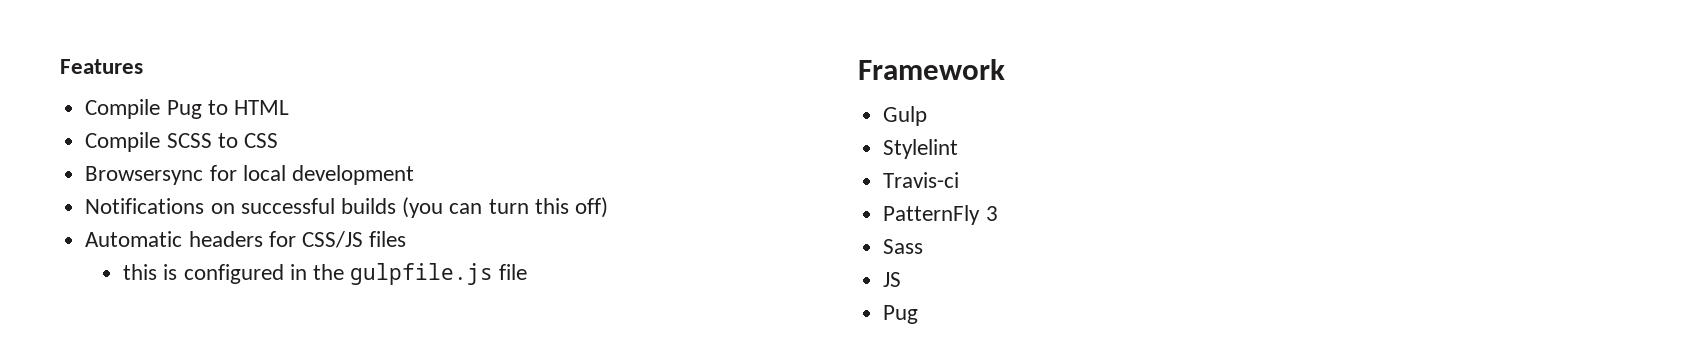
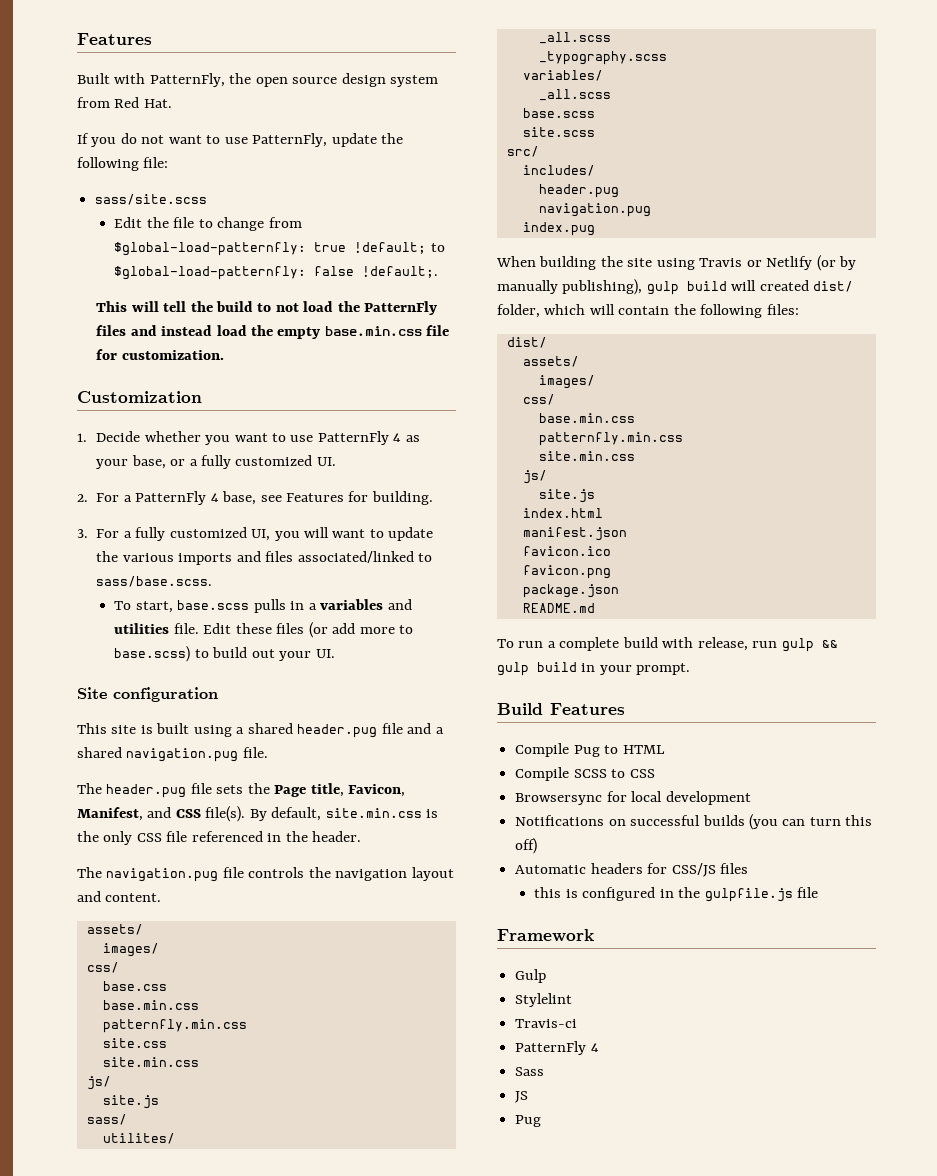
[60,59,143,74] Features -> [77,33,152,45] [77,73,439,87] [77,97,172,108] [77,133,404,147] [77,157,169,171] [95,194,208,205] [114,217,302,231] [114,242,445,256] [114,266,439,280] [96,301,438,315] [96,325,450,339] [96,349,224,360] [77,391,202,403] [77,431,420,445] [96,455,336,469] [77,491,433,505] [77,527,434,541] [96,551,432,565] [96,576,213,587] [114,599,412,613] [114,622,413,638] [114,646,335,662] [77,687,218,702] [77,723,444,738] [77,747,268,762] [77,783,406,798] [77,806,439,822] [77,831,362,845] [77,867,454,882] [77,891,162,902] [86,924,143,935] [102,943,159,957] [86,962,119,973] [102,981,167,991] [102,1000,199,1010] [102,1019,247,1033] [102,1038,167,1048] [102,1057,199,1067] [86,1076,111,1090] [102,1095,159,1109] [86,1114,127,1125] [102,1133,175,1144] [538,32,611,44] [538,51,667,65] [522,70,603,81] [538,89,611,101] [522,108,595,118] [522,127,595,137] [506,146,539,157] [522,165,595,176] [538,184,619,198] [538,203,651,217] [522,222,595,236] [496,255,857,271] [497,279,854,295] [497,304,799,318] [506,337,547,348] [522,356,579,367] [538,375,595,389] [522,394,555,405] [538,413,635,423] [538,432,683,446] [538,451,635,461] [522,470,547,484] [538,489,595,503] [522,508,603,518] [522,527,627,541] [522,546,611,556] [522,565,611,579] [522,584,619,598] [522,603,595,613] [497,637,838,652] [497,662,691,676] [497,703,625,715] Features // Built with PatternFly, the open source design system from Red Hat. // If you do not want to use PatternFly, update the following file: // sass/site.scss // Edit the file to change from $global-load-patternfly: true !default; to $global-load-patternfly: false !default;. // This will tell the build to not load the PatternFly files and instead load the empty base.min.css file for customization. // Customization // 1. Decide whether you want to use PatternFly 4 as your base, or a fully customized UI. // 2. For a PatternFly 4 base, see Features for building. // 3. For a fully customized UI, you will want to update the various imports and files associated/linked to sass/base.scss. // To start, base.scss pulls in a variables and utilities file. Edit these files (or add more to base.scss) to build out your UI. // Site configuration // This site is built using a shared header.pug file and a shared navigation.pug file. // The header.pug file sets the Page title, Favicon, Manifest, and CSS file(s). By default, site.min.css is the only CSS file referenced in the header. // The navigation.pug file controls the navigation layout and content. // assets/ // images/ // css/ // base.css // base.min.css // patternfly.min.css // site.css // site.min.css // js/ // site.js // sass/ // utilites/ // _all.scss // _typography.scss // variables/ // _all.scss // base.scss // site.scss // src/ // includes/ // header.pug // navigation.pug // index.pug // When building the site using Travis or Netlify (or by manually publishing), gulp build will created dist/ folder, which will contain the following files: // dist/ // assets/ // images/ // css/ // base.min.css // patternfly.min.css // site.min.css // js/ // site.js // index.html // manifest.json // favicon.ico // favicon.png // package.json // README.md // To run a complete build with release, run gulp && gulp build in your prompt. // Build Features
[985,206,998,221] 3 -> [590,1043,599,1052] 4

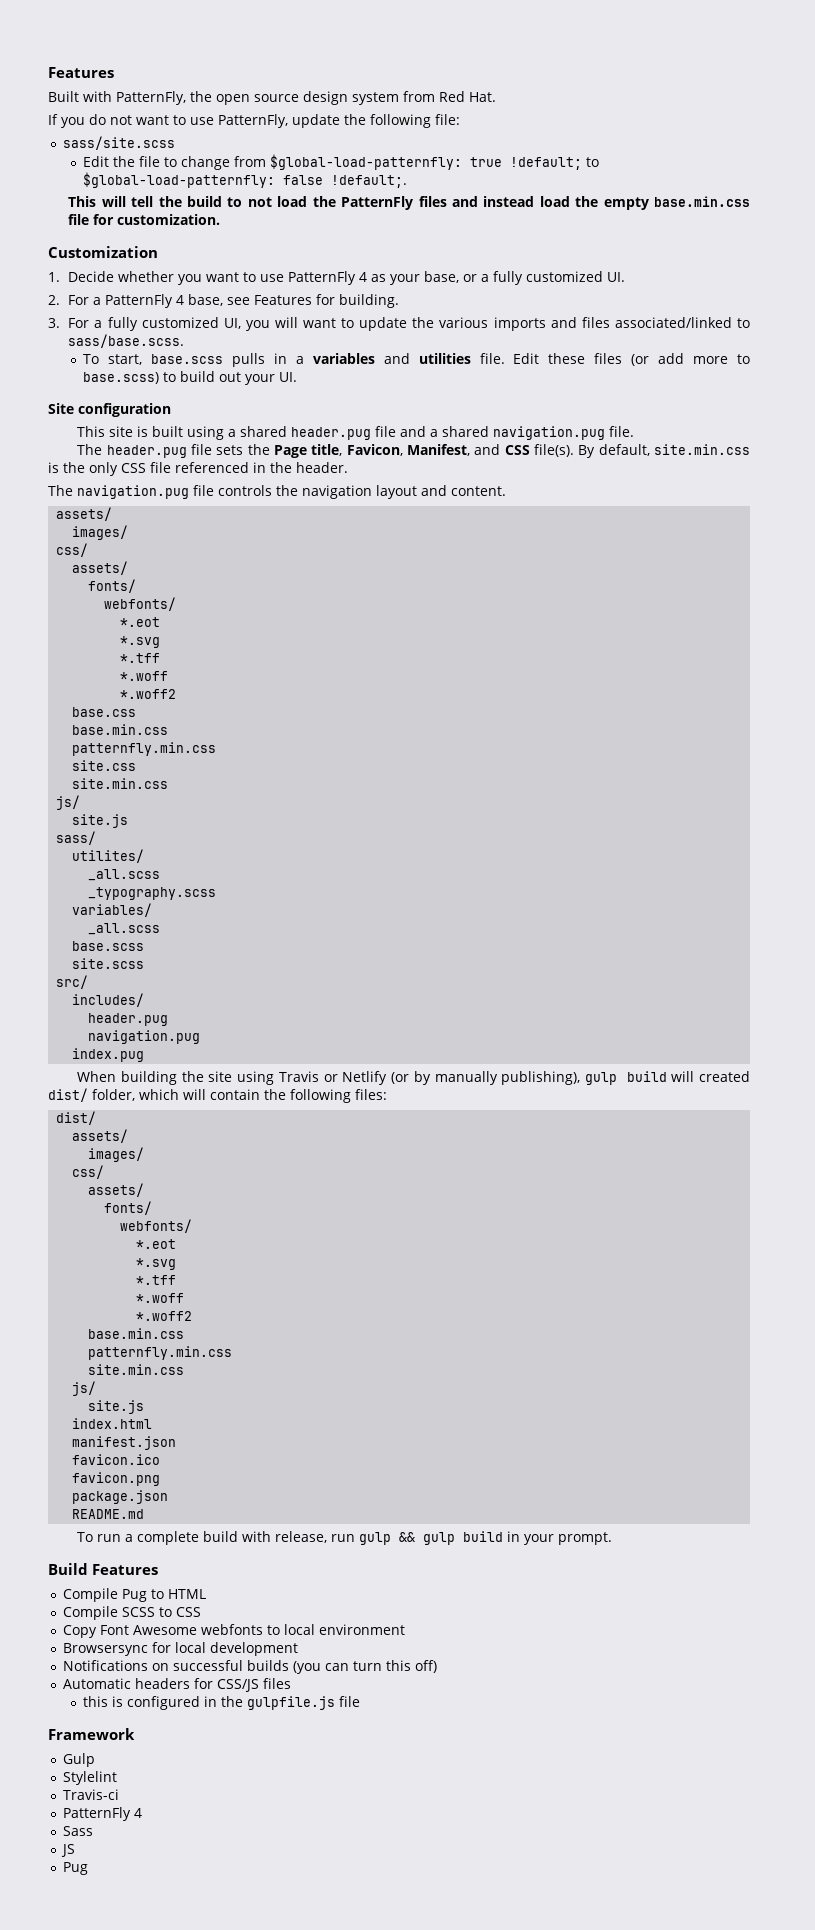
(119, 967) none -> [72,561,129,575] [88,579,137,593] [104,597,177,611] [120,617,161,627] [120,636,161,648] [120,653,161,663] [120,671,169,681] [120,689,177,699] // assets/ // fonts/ // webfonts/ // *.eot // *.svg // *.tff // *.woff // *.woff2
(555, 399) none -> [88,1183,145,1197] [104,1201,153,1215] [120,1219,193,1233] [136,1239,177,1249] [136,1258,177,1270] [136,1275,177,1285] [136,1293,185,1303] [136,1311,193,1321] // assets/ // fonts/ // webfonts/ // *.eot // *.svg // *.tff // *.woff // *.woff2
(655, 773) none -> [62,1624,405,1638] // Copy Font Awesome webfonts to local environment

